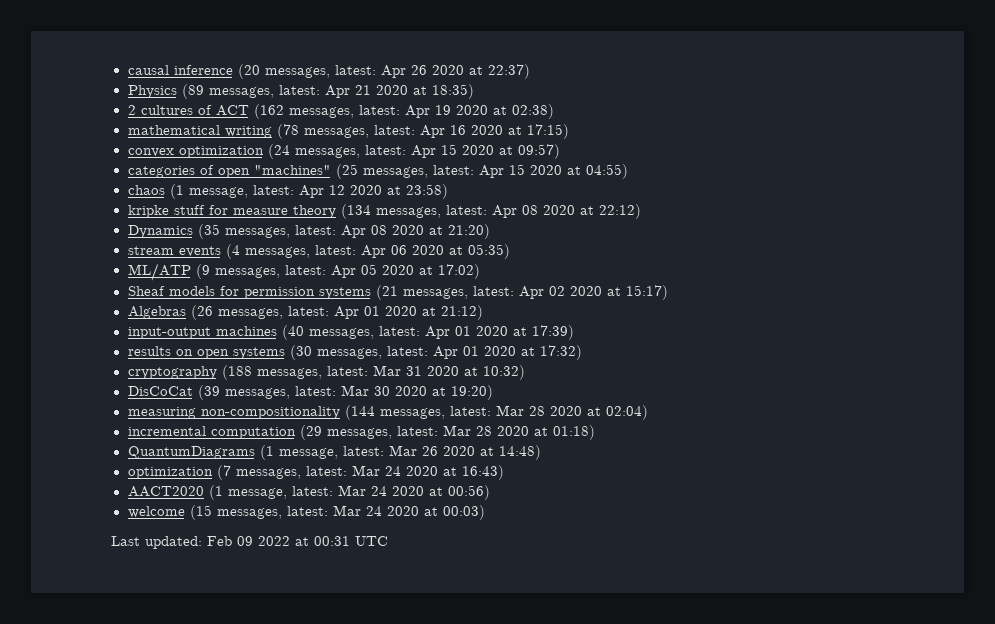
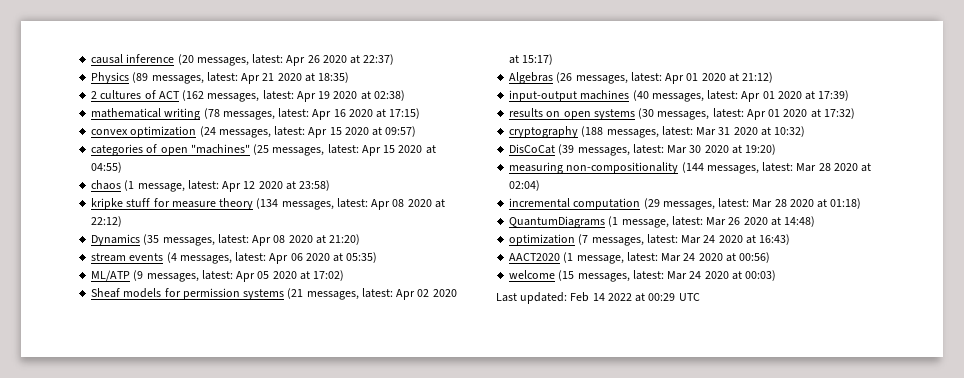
[237,536,253,546] 09 -> [592,293,605,301] 14
[314,536,350,546] 00:31 -> [648,293,676,301] 00:29

